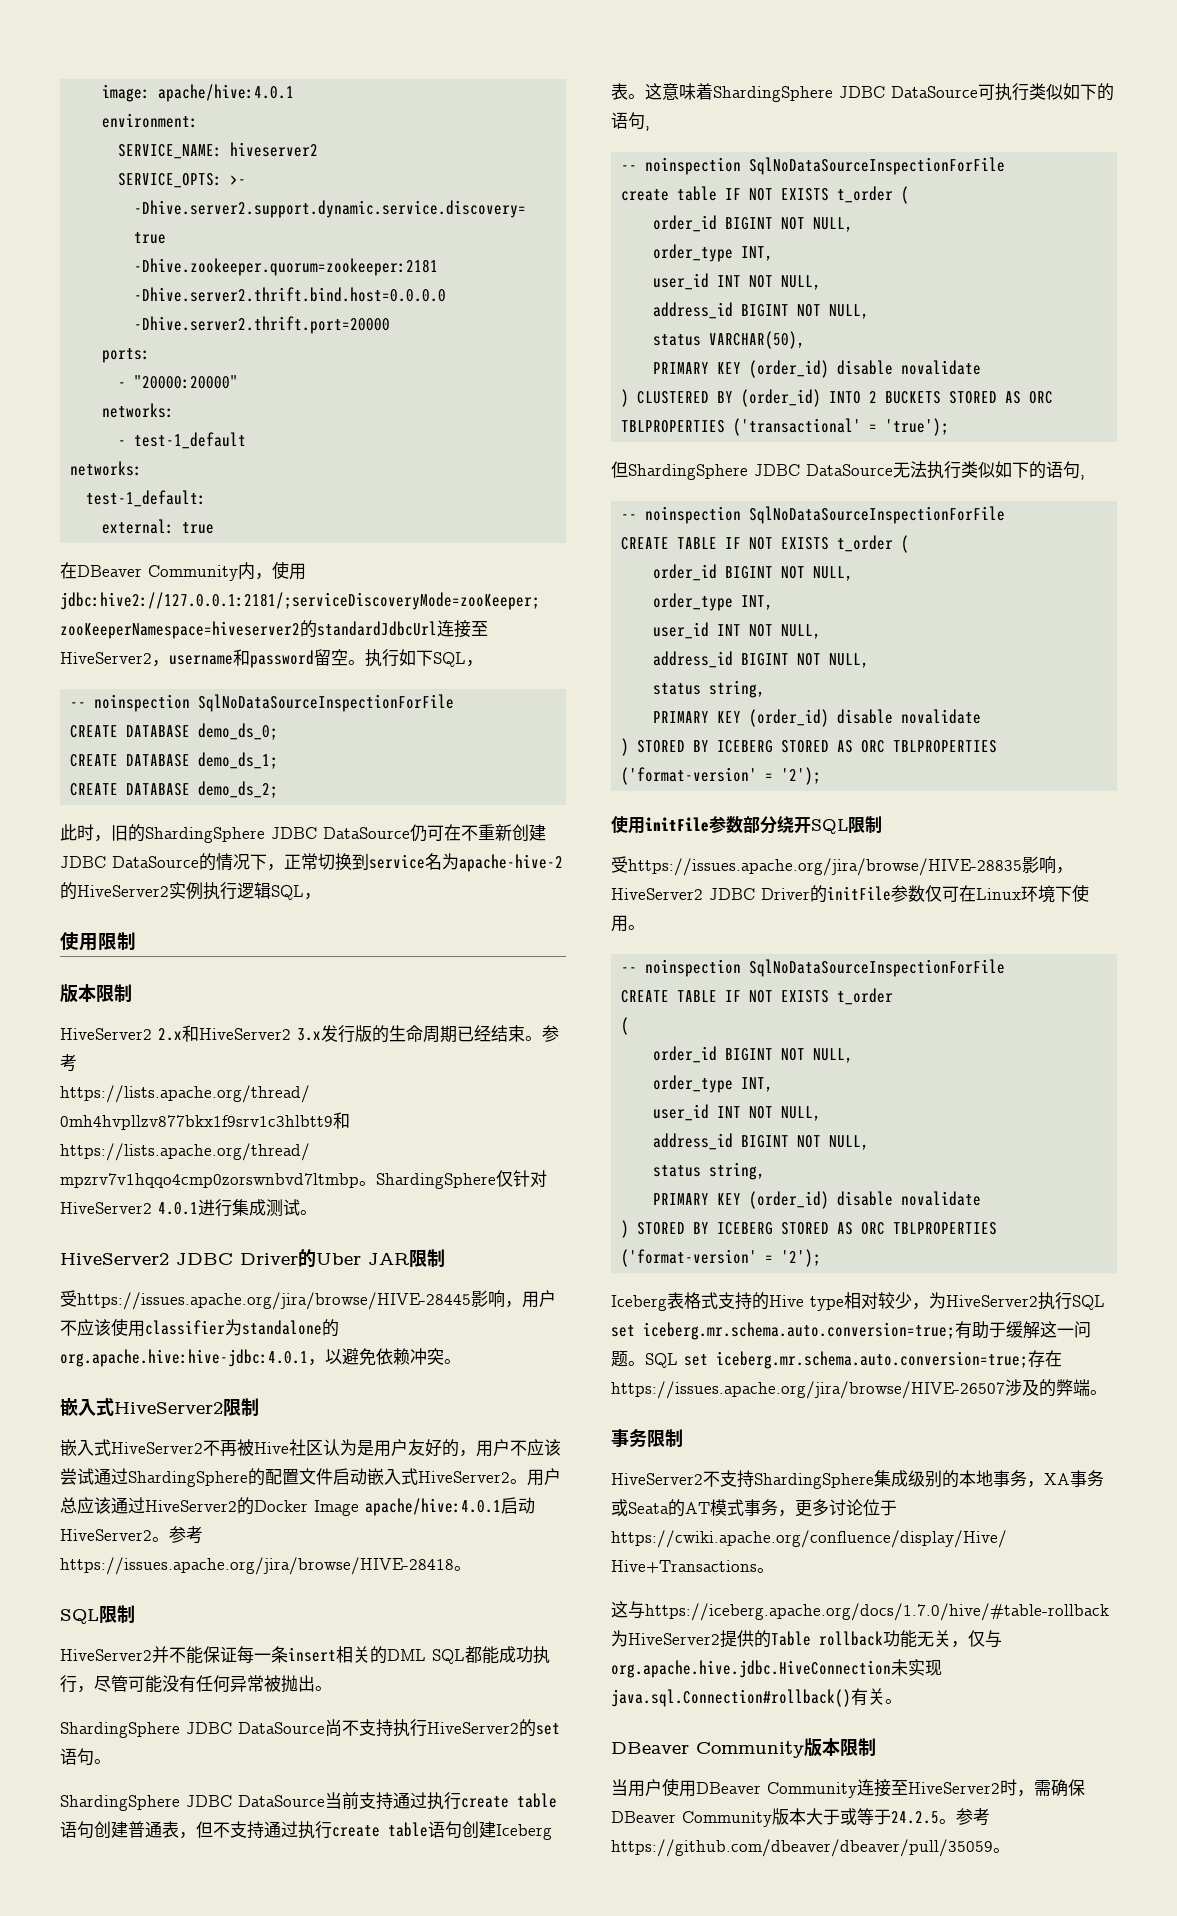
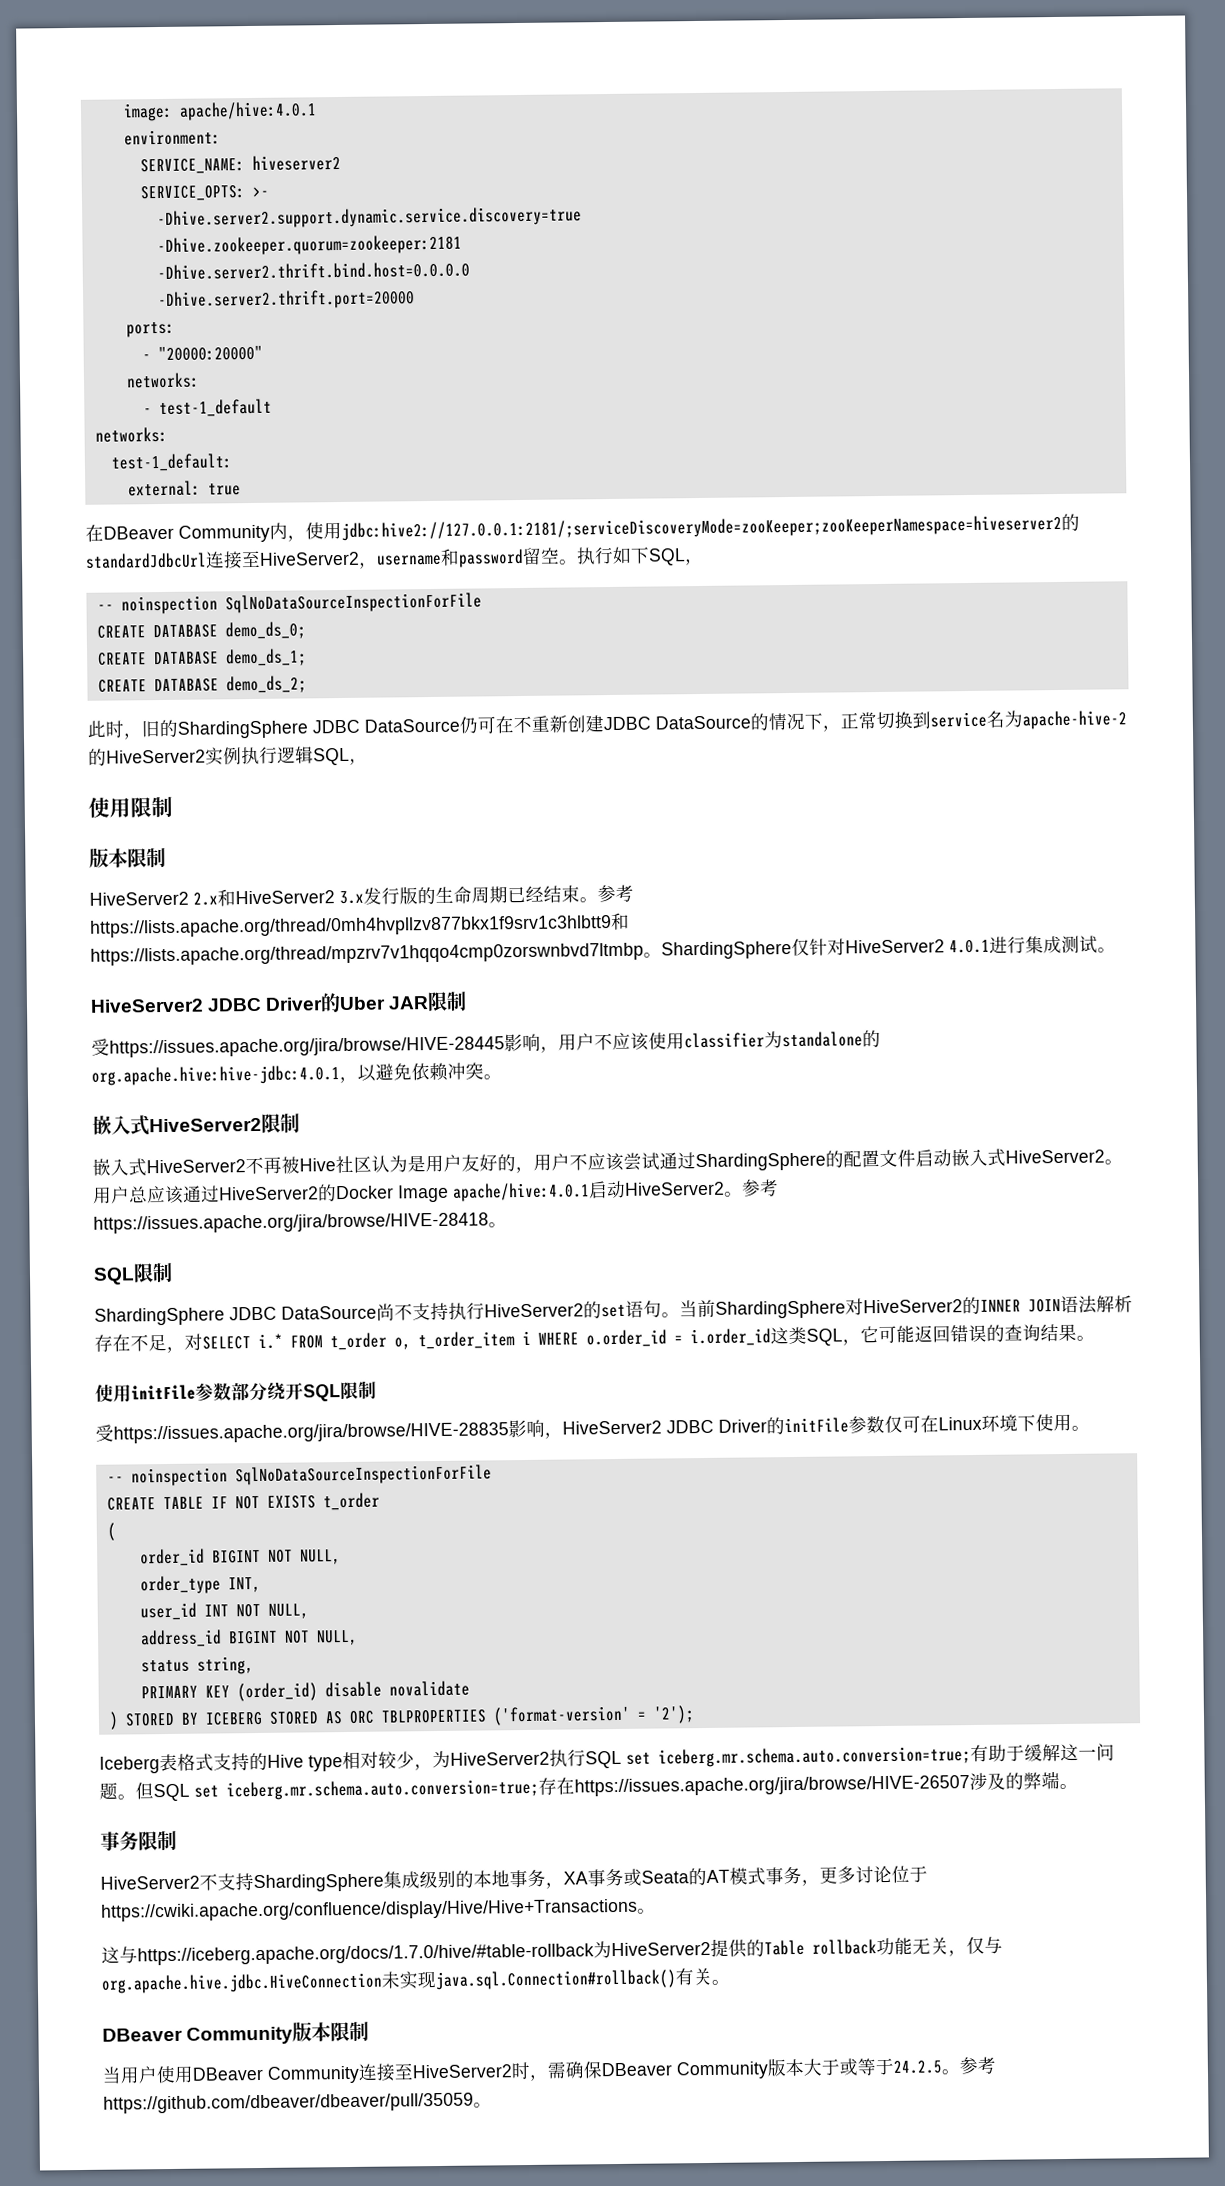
[60,1646,550,1664] [60,1675,332,1693] // HiveServer2并不能保证每一条insert相关的DML SQL都能成功执行，尽管可能没有任何异常被抛出。 -> (173, 1272) none
[60,1792,557,1811] [60,1821,552,1840] [611,83,1114,102] [611,112,650,131] [621,157,1006,175] [621,186,910,204] [653,215,854,232] [653,244,774,262] [653,273,822,290] [653,302,870,319] [653,331,806,349] [653,360,982,378] [621,389,1054,407] [621,418,950,436] [611,461,1085,480] [621,506,1006,524] [621,535,910,553] [653,564,854,581] [653,593,774,611] [653,622,822,639] [653,651,870,668] [653,680,766,698] [653,709,982,727] [621,738,998,756] [621,767,822,785] // ShardingSphere JDBC DataSource当前支持通过执行create table语句创建普通表，但不支持通过执行create table语句创建Iceberg表。这意味着ShardingSphere JDBC DataSource可执行类似如下的语句, // -- noinspection SqlNoDataSourceInspectionForFile // create table IF NOT EXISTS t_order ( // order_id BIGINT NOT NULL, // order_type INT, // user_id INT NOT NULL, // address_id BIGINT NOT NULL, // status VARCHAR(50), // PRIMARY KEY (order_id) disable novalidate // ) CLUSTERED BY (order_id) INTO 2 BUCKETS STORED AS ORC TBLPROPERTIES ('transactional' = 'true'); // 但ShardingSphere JDBC DataSource无法执行类似如下的语句, // -- noinspection SqlNoDataSourceInspectionForFile // CREATE TABLE IF NOT EXISTS t_order ( // order_id BIGINT NOT NULL, // order_type INT, // user_id INT NOT NULL, // address_id BIGINT NOT NULL, // status string, // PRIMARY KEY (order_id) disable novalidate // ) STORED BY ICEBERG STORED AS ORC TBLPROPERTIES ('format-version' = '2'); -> [679,1295,1133,1319] [94,1323,1095,1353] 当前ShardingSphere对HiveServer2的INNER JOIN语法解析存在不足，对SELECT i.* FROM t_order o, t_order_item i WHERE o.order_id = i.order_id这类SQL，它可能返回错误的查询结果。
(645, 1363) none -> [135,1782,154,1800] 但

